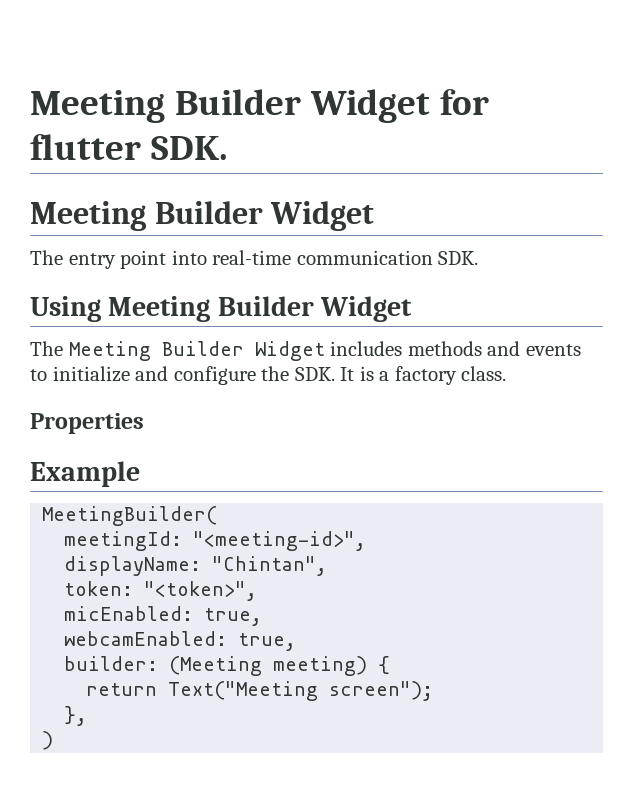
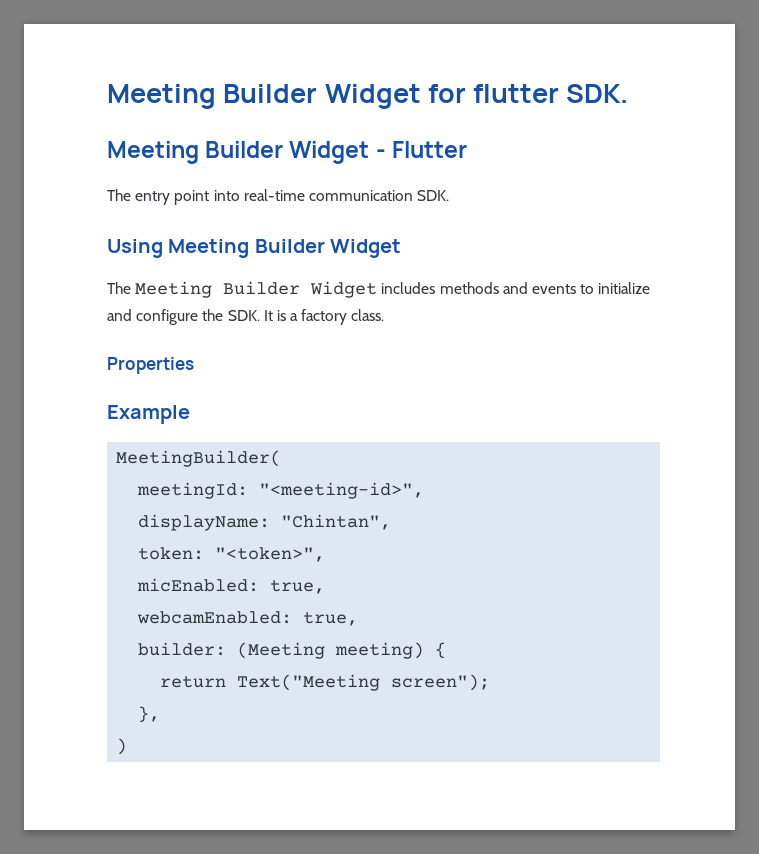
(375, 216) none -> [375,141,467,158] - Flutter

